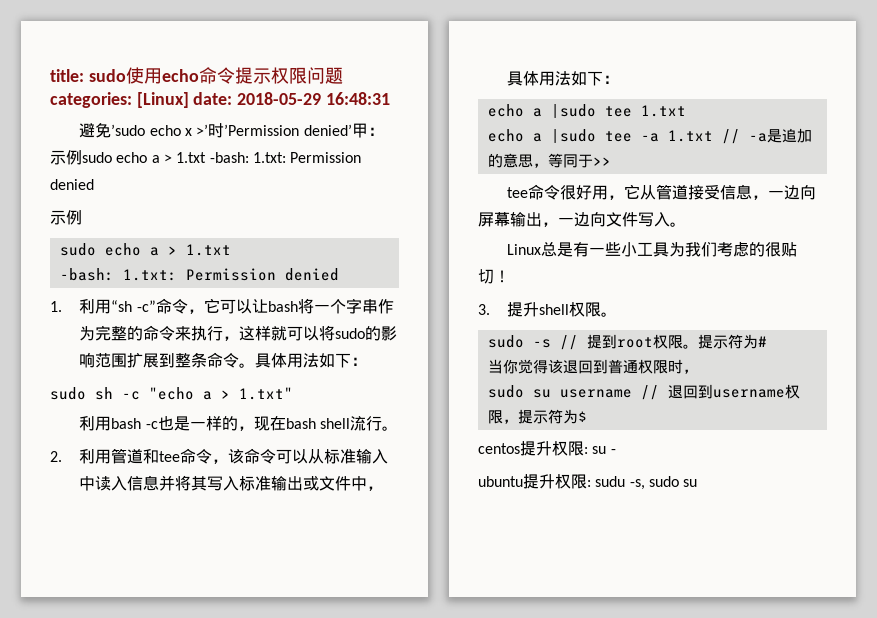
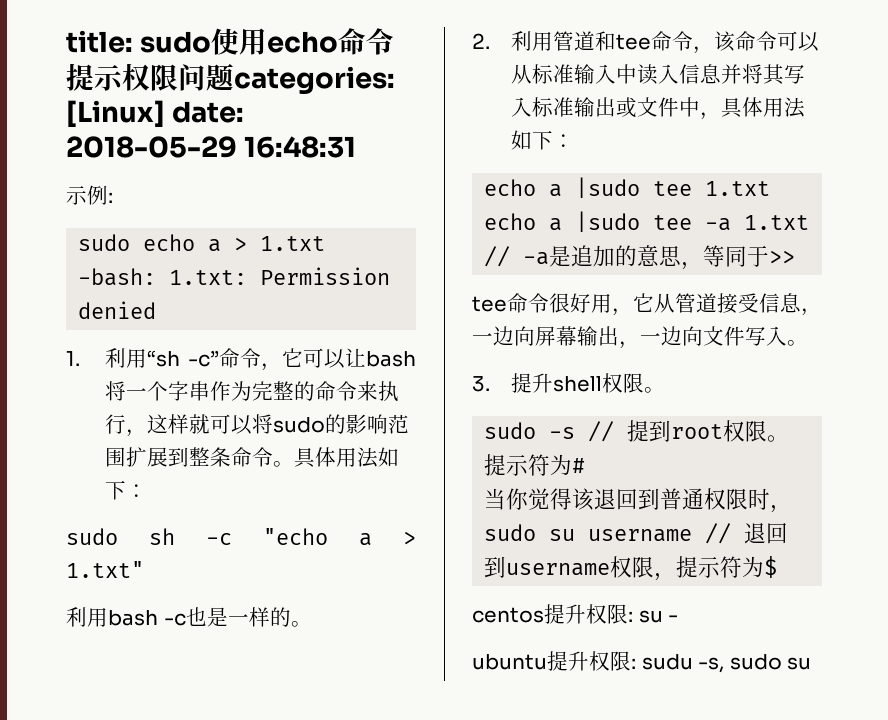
[79,123,384,138] [50,150,362,165] [50,179,94,190] [50,210,82,225] 避免’sudo echo x >’时’Permission denied’甲：示例sudo echo a > 1.txt -bash: 1.txt: Permission denied // 示例 -> [66,185,113,205] 示例:
[237,416,382,431] ，现在bash shell流行 -> (291, 617) none
[507,241,798,257] [478,269,510,284] // Linux总是有一些小工具为我们考虑的很贴切！ -> (808, 343) none

